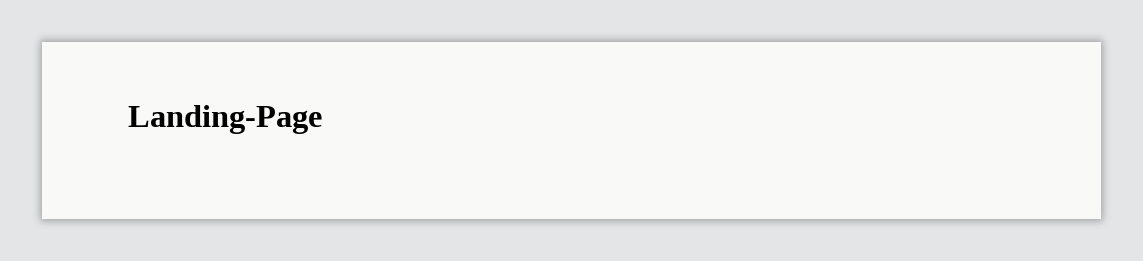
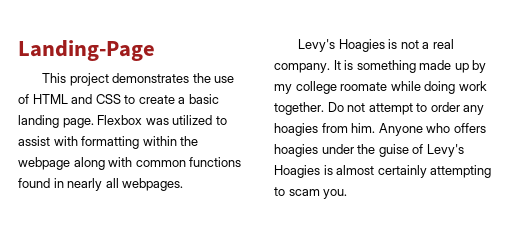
(322, 119) none -> [42,73,235,86] [18,94,219,104] [18,115,227,128] [18,136,199,149] [18,157,242,170] [18,178,184,191] [298,39,454,52] [274,60,487,73] [274,81,487,94] [274,102,485,115] [274,123,486,136] [274,144,464,157] [274,165,492,178] [274,187,348,199] // This project demonstrates the use of HTML and CSS to create a basic landing page. Flexbox was utilized to assist with formatting within the webpage along with common functions found in nearly all webpages. // Levy's Hoagies is not a real company. It is something made up by my college roomate while doing work together. Do not attempt to order any hoagies from him. Anyone who offers hoagies under the guise of Levy's Hoagies is almost certainly attempting to scam you.

